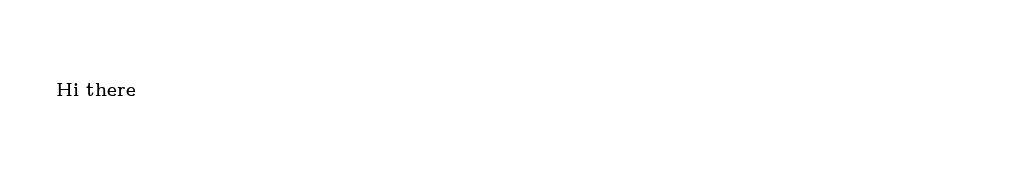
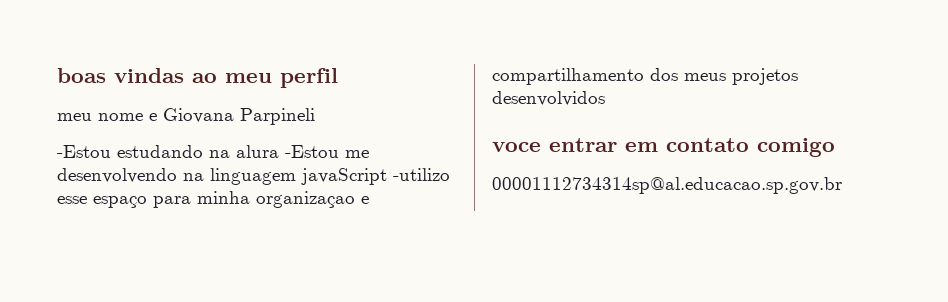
[56,83,136,96] Hi there -> [57,68,338,88] [57,108,315,125] [57,145,369,158] [57,168,450,185] [57,191,369,208] [492,68,798,85] [492,91,605,106] [492,138,835,157] [492,177,842,194] boas vindas ao meu perfil // meu nome e Giovana Parpineli // -Estou estudando na alura -Estou me desenvolvendo na linguagem javaScript -utilizo esse espaço para minha organizaçao e compartilhamento dos meus projetos desenvolvidos // voce entrar em contato comigo // 00001112734314sp@al.educacao.sp.gov.br

